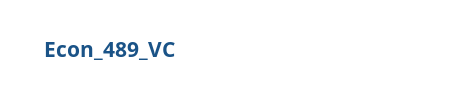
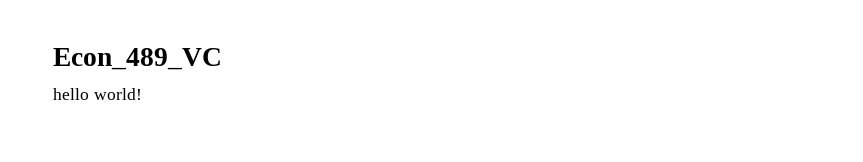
(175, 51) none -> [53,88,142,100] // hello world!

